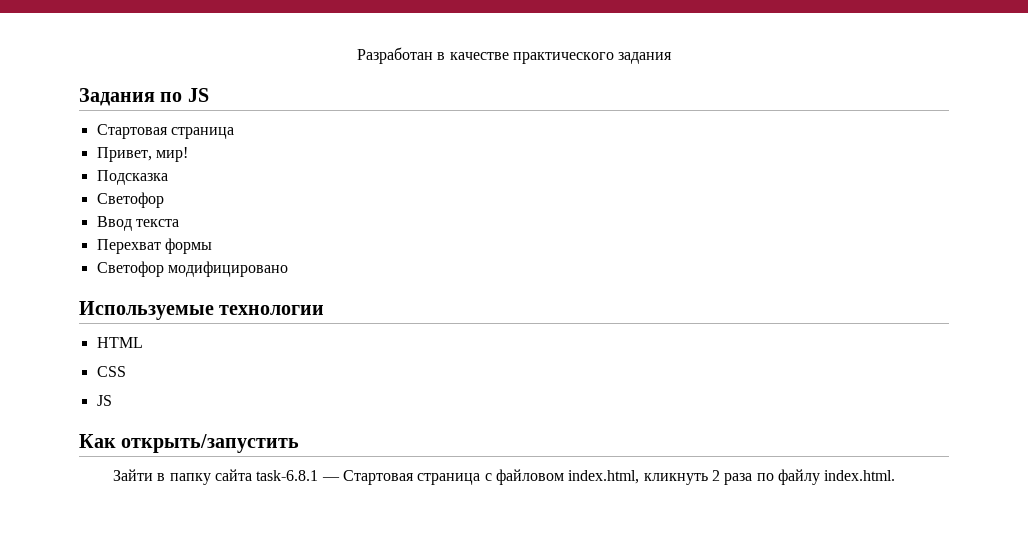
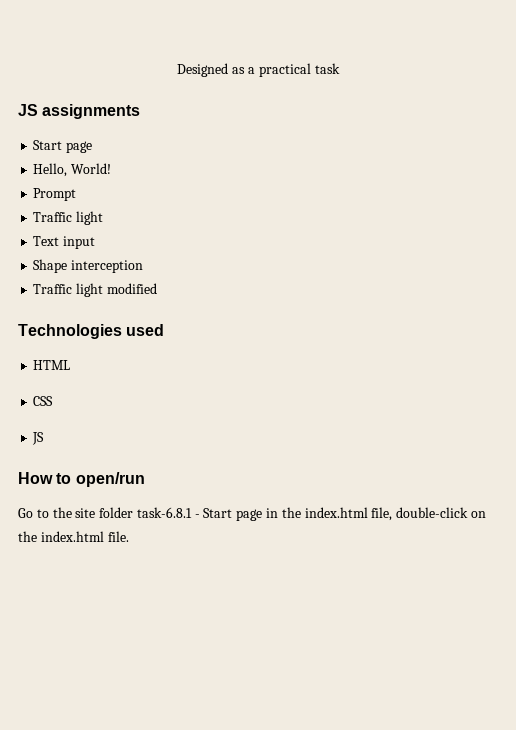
[356,47,673,64] [79,88,209,106] [96,124,234,139] [96,147,188,162] [96,170,168,185] [96,192,164,208] [96,216,179,231] [96,238,212,254] [96,261,288,277] [79,301,325,320] [96,337,143,348] [96,366,126,377] [96,395,112,406] [79,434,300,453] [113,469,896,485] Разработан в качестве практического задания // Задания по JS // Стартовая страница // Привет, мир! // Подсказка // Светофор // Ввод текста // Перехват формы // Светофор модифицировано // Используемые технологии // HTML // CSS // JS // Как открыть/запустить // Зайти в папку сайта task-6.8.1 — Стартовая страница c файловом index.html, кликнуть 2 раза по файлу index.html. -> [177,63,340,77] [18,104,141,119] [33,140,93,153] [33,163,112,177] [33,188,77,201] [33,211,104,225] [33,236,96,249] [33,259,144,273] [33,283,157,297] [18,324,165,339] [33,360,71,370] [33,396,54,406] [32,432,45,445] [18,472,145,487] [18,507,486,521] [18,531,129,542] Designed as a practical task // JS assignments // Start page // Hello, World! // Prompt // Traffic light // Text input // Shape interception // Traffic light modified // Technologies used // HTML // CSS // JS // How to open/run // Go to the site folder task-6.8.1 - Start page in the index.html file, double-click on the index.html file.

